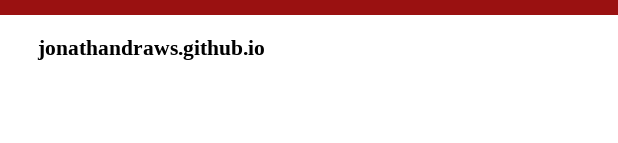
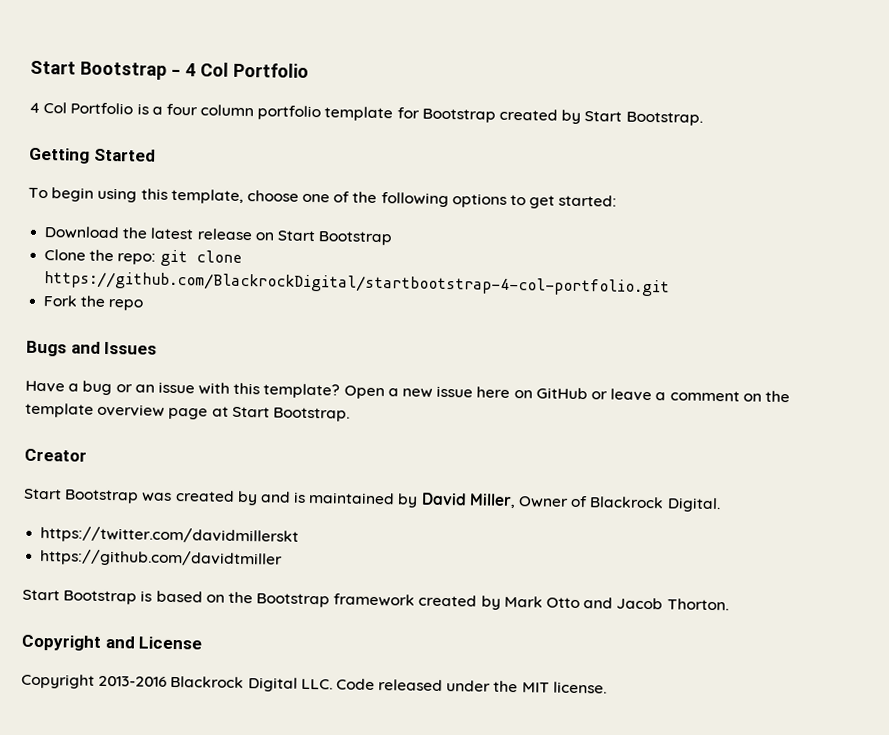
[37,40,265,60] jonathandraws.github.io -> [30,60,309,80] [29,102,703,126] [28,147,156,164] [28,187,618,209] [44,226,394,246] [44,249,242,267] [44,271,671,297] [43,295,144,311] [26,340,158,357] [25,380,790,403] [25,402,350,422] [24,448,87,462] [24,488,721,513] [40,526,300,545] [40,549,284,568] [22,589,729,611] [21,634,203,651] [21,673,607,694] Start Bootstrap - 4 Col Portfolio // 4 Col Portfolio is a four column portfolio template for Bootstrap created by Start Bootstrap. // Getting Started // To begin using this template, choose one of the following options to get started: // Download the latest release on Start Bootstrap // Clone the repo: git clone https://github.com/BlackrockDigital/startbootstrap-4-col-portfolio.git // Fork the repo // Bugs and Issues // Have a bug or an issue with this template? Open a new issue here on GitHub or leave a comment on the template overview page at Start Bootstrap. // Creator // Start Bootstrap was created by and is maintained by David Miller, Owner of Blackrock Digital. // https://twitter.com/davidmillerskt // https://github.com/davidtmiller // Start Bootstrap is based on the Bootstrap framework created by Mark Otto and Jacob Thorton. // Copyright and License // Copyright 2013-2016 Blackrock Digital LLC. Code released under the MIT license.

